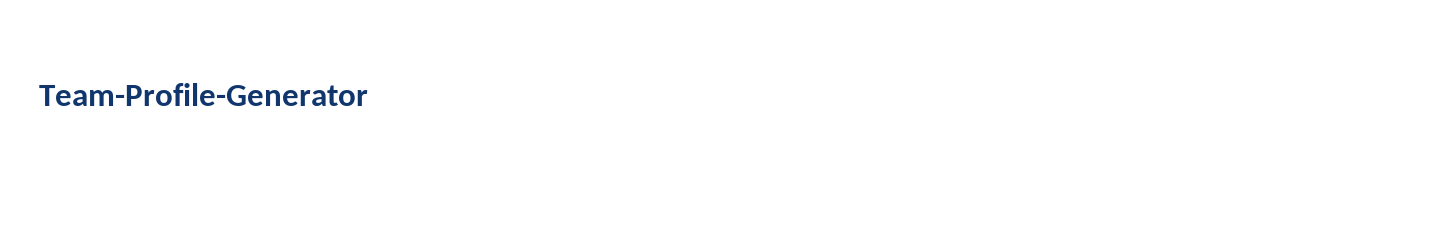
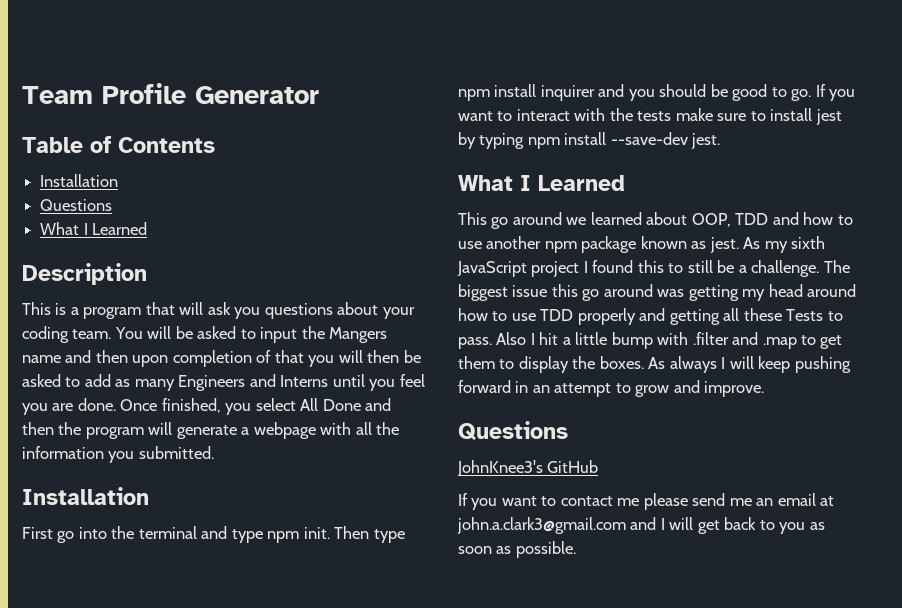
[39,83,368,106] Team-Profile-Generator -> [22,83,319,104] [22,136,215,153] [40,174,119,187] [40,199,113,211] [40,222,148,235] [22,263,147,285] [22,302,415,319] [22,326,388,343] [22,350,421,367] [22,374,425,391] [22,398,392,415] [22,422,400,439] [22,446,214,463] [22,487,149,505] [22,526,405,543] [458,84,856,101] [458,108,842,125] [458,132,721,149] [458,175,625,191] [458,212,853,229] [458,236,826,253] [457,260,850,277] [458,284,857,301] [458,308,843,325] [458,332,843,349] [458,356,851,373] [458,380,765,397] [458,421,568,441] [457,460,599,476] [458,493,835,510] [457,517,825,534] [458,541,576,558] Team Profile Generator // Table of Contents // Installation // Questions // What I Learned // Description // This is a program that will ask you questions about your coding team. You will be asked to input the Mangers name and then upon completion of that you will then be asked to add as many Engineers and Interns until you feel you are done. Once finished, you select All Done and then the program will generate a webpage with all the information you submitted. // Installation // First go into the terminal and type npm init. Then type npm install inquirer and you should be good to go. If you want to interact with the tests make sure to install jest by typing npm install --save-dev jest. // What I Learned // This go around we learned about OOP, TDD and how to use another npm package known as jest. As my sixth JavaScript project I found this to still be a challenge. The biggest issue this go around was getting my head around how to use TDD properly and getting all these Tests to pass. Also I hit a little bump with .filter and .map to get them to display the boxes. As always I will keep pushing forward in an attempt to grow and improve. // Questions // JohnKnee3's GitHub // If you want to contact me please send me an email at john.a.clark3@gmail.com and I will get back to you as soon as possible.

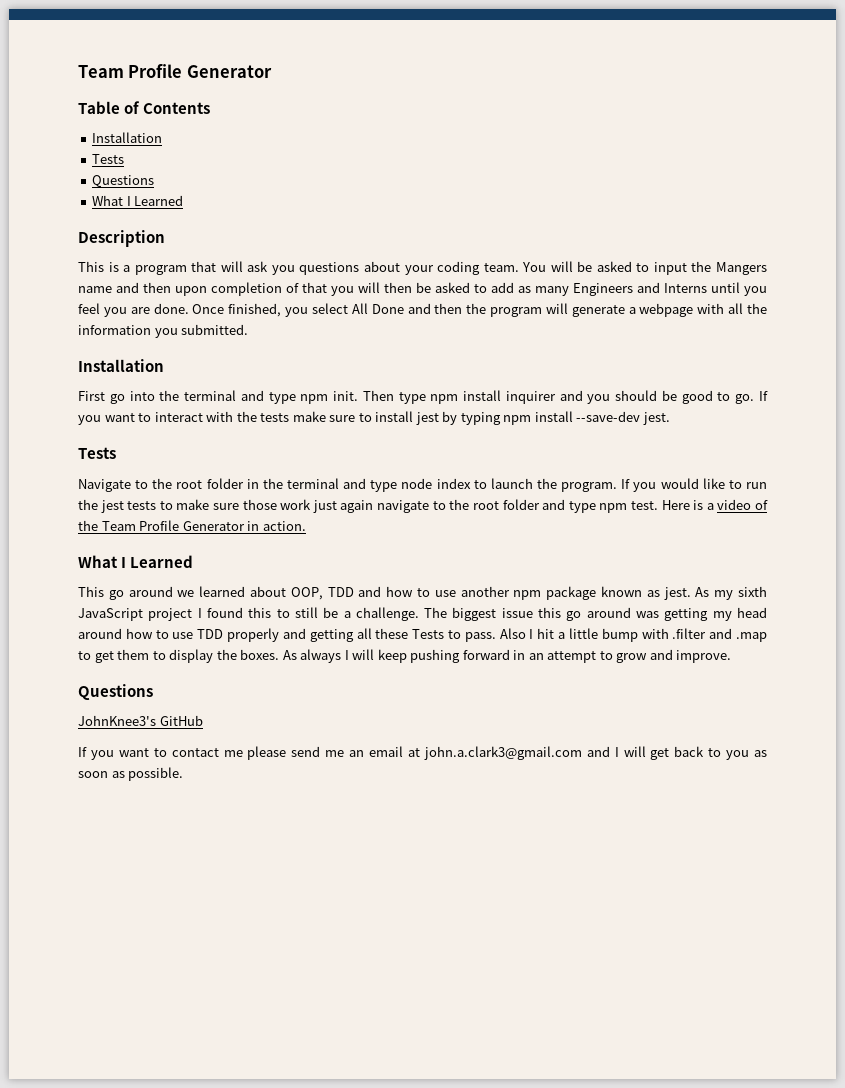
(119, 180) none -> [92,154,125,164] // Tests
(721, 141) none -> [78,447,116,459] [78,478,767,492] [78,499,768,513] [78,520,306,531] // Tests // Navigate to the root folder in the terminal and type node index to launch the program. If you would like to run the jest tests to make sure those work just again navigate to the root folder and type npm test. Here is a video of the Team Profile Generator in action.

